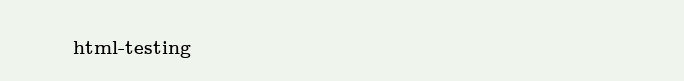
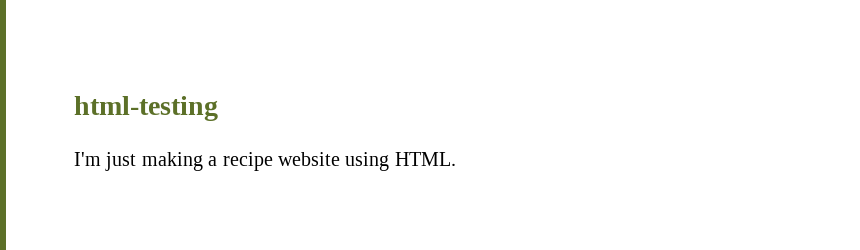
(191, 49) none -> [74,152,456,171] // I'm just making a recipe website using HTML.

